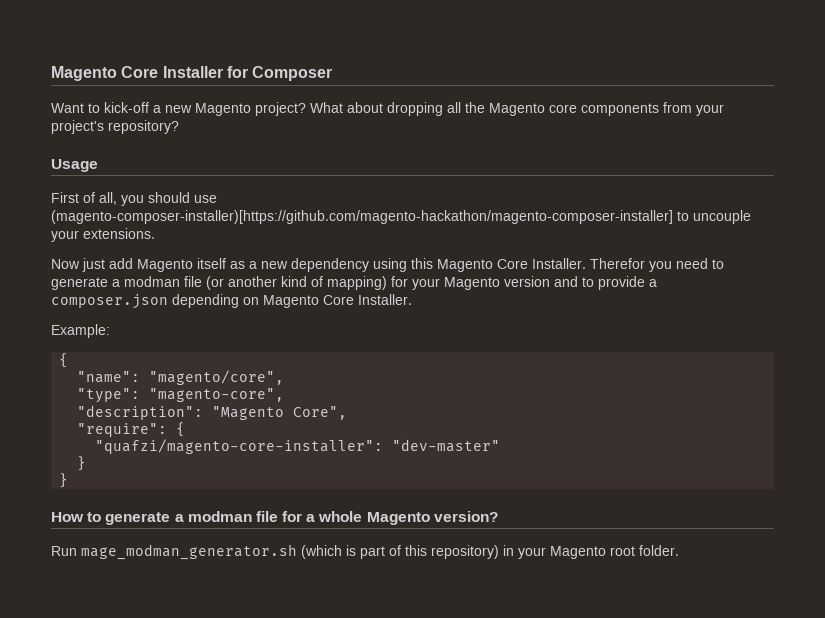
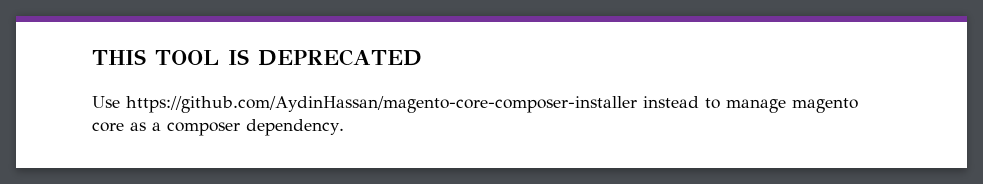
[51,66,333,81] [51,102,724,116] [51,120,179,134] [51,159,98,172] [51,192,217,206] [51,210,751,224] [51,228,155,242] [51,258,724,272] [51,276,657,290] [51,294,412,309] [51,324,110,338] [59,353,69,368] [77,370,285,385] [77,388,285,403] [77,405,348,420] [77,422,186,437] [95,439,501,454] [77,456,87,471] [59,473,69,488] [51,511,498,525] [51,544,679,560] Magento Core Installer for Composer // Want to kick-off a new Magento project? What about dropping all the Magento core components from your project's repository? // Usage // First of all, you should use (magento-composer-installer)[https://github.com/magento-hackathon/magento-composer-installer] to uncouple your extensions. // Now just add Magento itself as a new dependency using this Magento Core Installer. Therefor you need to generate a modman file (or another kind of mapping) for your Magento version and to provide a composer.json depending on Magento Core Installer. // Example: // { // "name": "magento/core", // "type": "magento-core", // "description": "Magento Core", // "require": { // "quafzi/magento-core-installer": "dev-master" // } // } // How to generate a modman file for a whole Magento version? // Run mage_modman_generator.sh (which is part of this repository) in your Magento root folder. -> [92,49,422,66] [92,96,858,113] [92,119,344,136] THIS TOOL IS DEPRECATED // Use https://github.com/AydinHassan/magento-core-composer-installer instead to manage magento core as a composer dependency.

